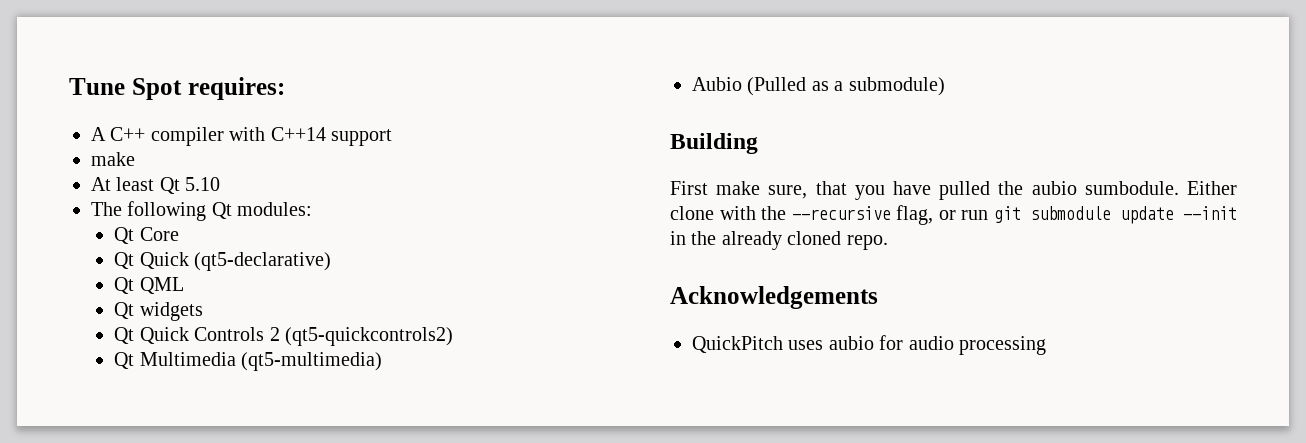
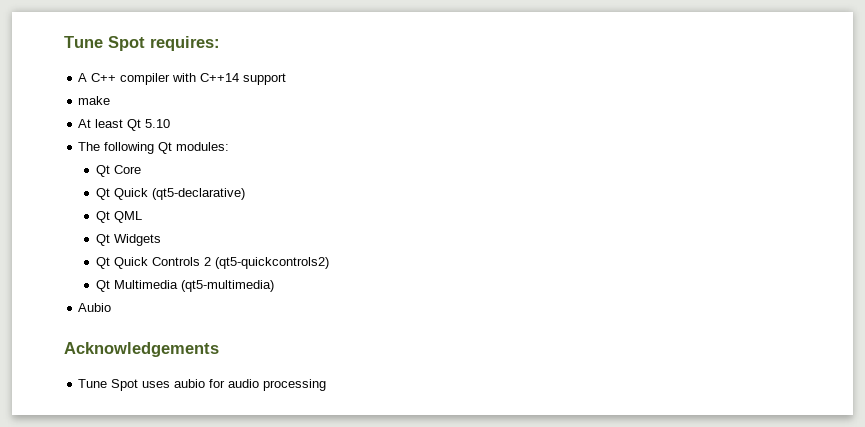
[139,302,203,321] widgets -> [114,234,162,246] Widgets
[747,77,945,96] [670,133,758,154] [670,181,1237,200] [670,205,1237,225] [670,231,888,250] (Pulled as a submodule) // Building // First make sure, that you have pulled the aubio sumbodule. Either clone with the --recursive flag, or run git submodule update --init in the already cloned repo. -> (112, 307) none
[692,336,783,353] QuickPitch -> [78,379,139,391] Tune Spot

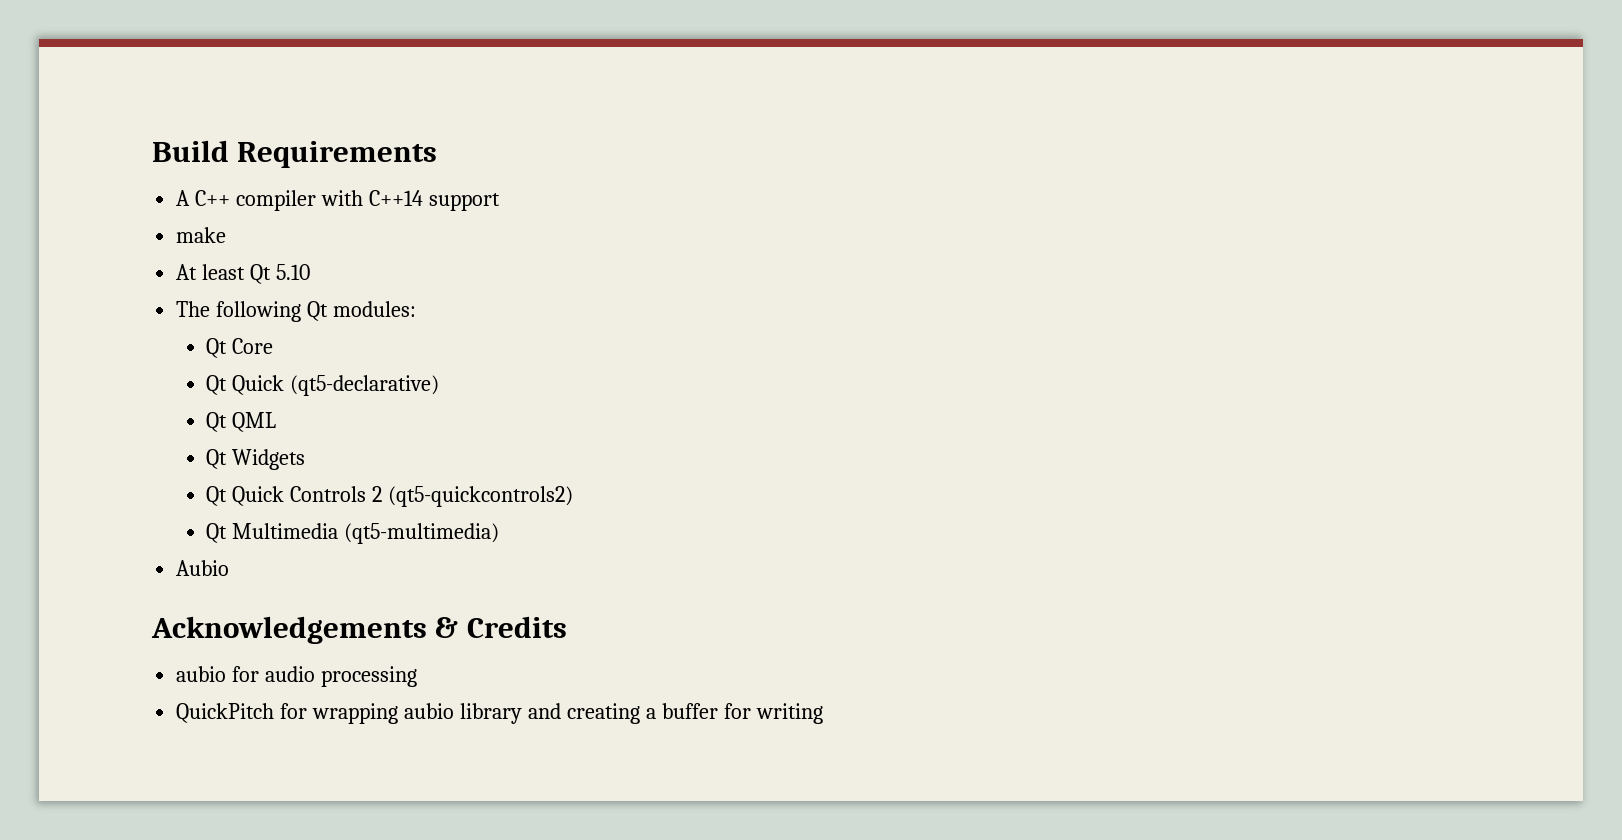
[64,36,220,51] Tune Spot requires: -> [152,140,438,168] Build Requirements
[78,379,171,391] // Tune Spot uses -> [435,616,567,638] & Credits //
(327, 385) none -> [176,703,823,724] // QuickPitch for wrapping aubio library and creating a buffer for writing

